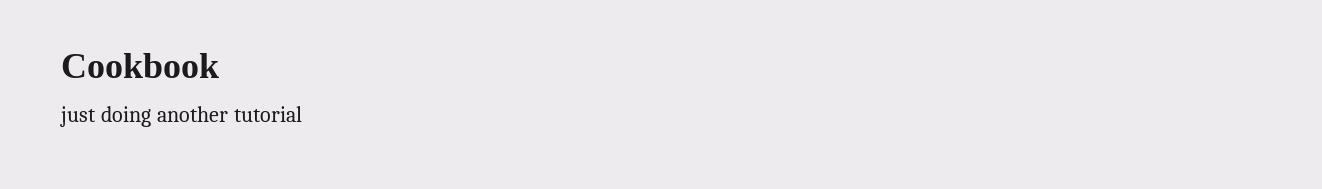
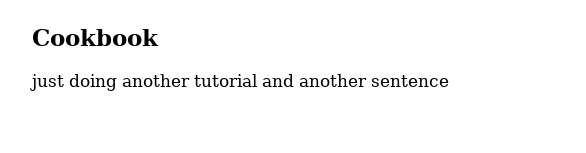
(302, 114) none -> [262,74,449,87] and another sentence

